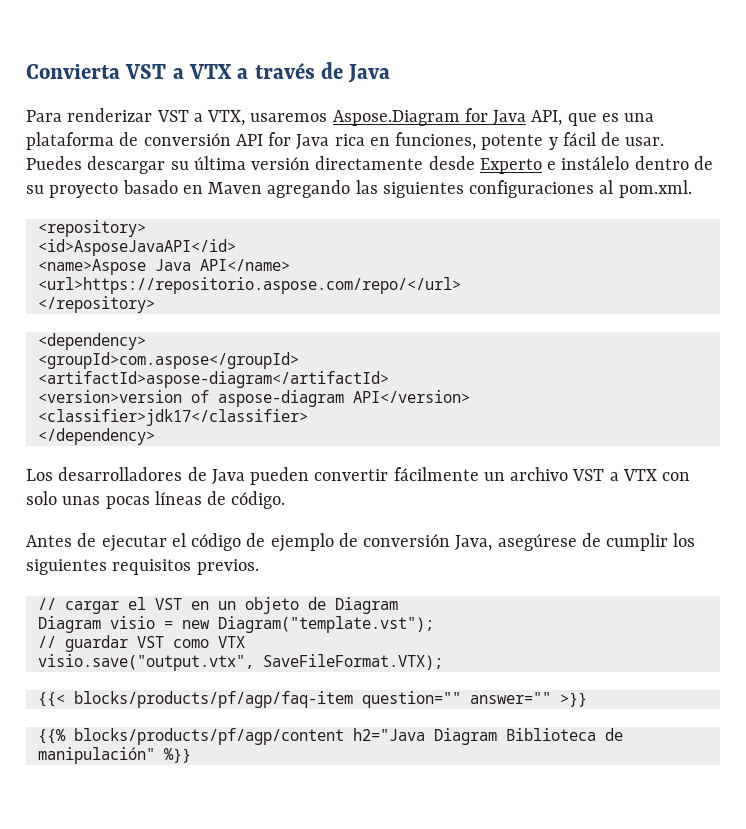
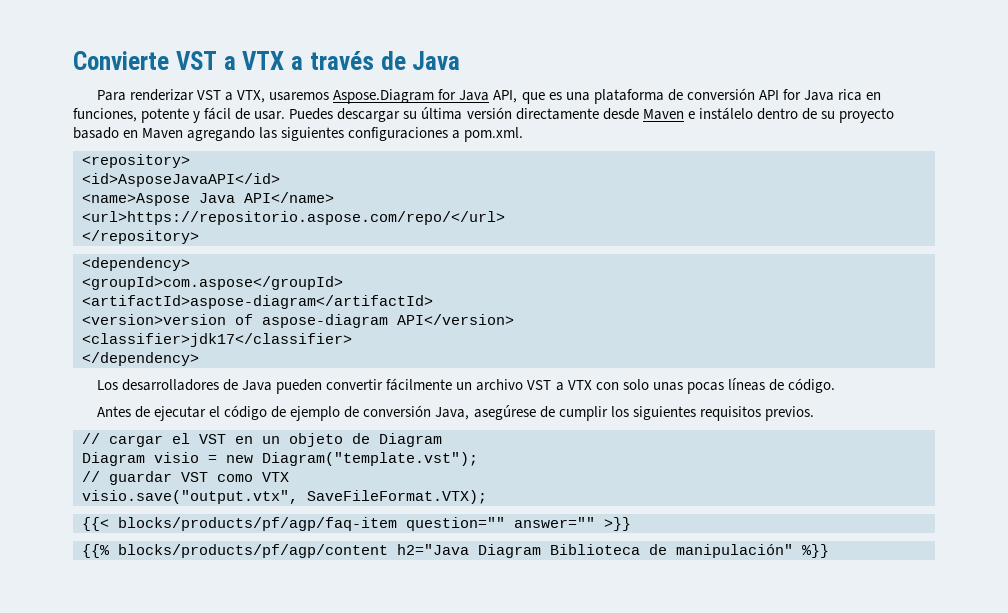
[26,64,120,79] Convierta -> [73,51,169,70] Convierte
[479,158,542,174] Experto -> [642,109,684,120] Maven
[599,180,614,194] al -> [452,130,461,139] a

